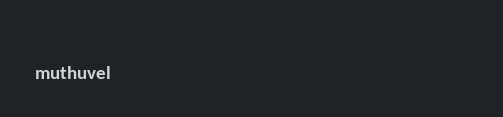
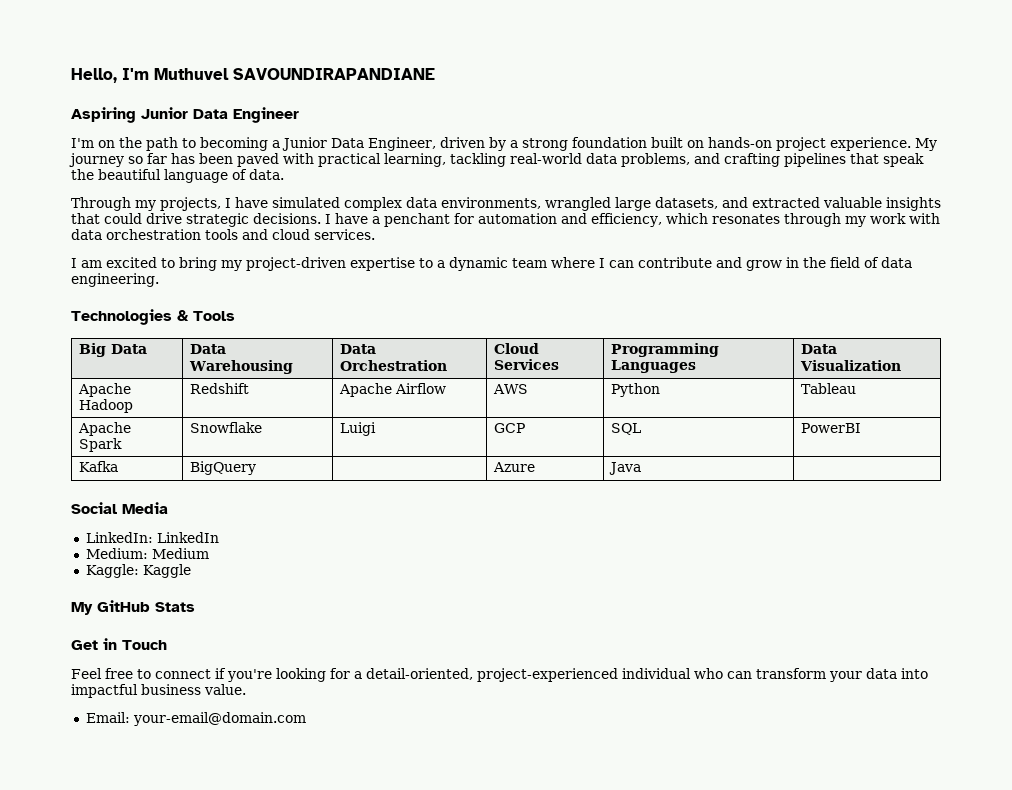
[35,66,111,79] muthuvel -> [71,68,435,83] [71,107,299,123] [71,137,937,151] [69,153,924,167] [71,169,284,183] [71,197,941,211] [71,213,940,227] [71,229,375,240] [71,257,912,271] [71,273,159,287] [71,309,235,325] [79,343,148,357] [190,344,227,354] [189,360,294,374] [340,344,377,354] [340,360,448,371] [494,343,540,354] [494,359,560,370] [611,343,720,357] [611,360,697,373] [801,344,838,354] [800,360,902,371] [78,383,132,397] [79,399,134,413] [190,383,250,394] [339,383,447,397] [493,384,529,394] [611,383,661,397] [801,383,857,394] [78,422,132,436] [79,438,123,452] [190,422,263,433] [340,422,377,436] [494,423,526,433] [611,423,642,435] [801,423,862,433] [79,461,119,472] [190,461,257,475] [493,462,536,472] [609,462,642,475] [71,502,168,514] [85,532,219,543] [85,548,209,559] [85,564,191,578] [71,600,195,615] [71,638,167,650] [71,668,928,682] [71,684,246,698] [85,712,306,726] Hello, I'm Muthuvel SAVOUNDIRAPANDIANE // Aspiring Junior Data Engineer // I'm on the path to becoming a Junior Data Engineer, driven by a strong foundation built on hands-on project experience. My journey so far has been paved with practical learning, tackling real-world data problems, and crafting pipelines that speak the beautiful language of data. // Through my projects, I have simulated complex data environments, wrangled large datasets, and extracted valuable insights that could drive strategic decisions. I have a penchant for automation and efficiency, which resonates through my work with data orchestration tools and cloud services. // I am excited to bring my project-driven expertise to a dynamic team where I can contribute and grow in the field of data engineering. // Technologies & Tools // Big Data | Data Warehousing | Data Orchestration | Cloud Services | Programming Languages | Data Visualization // Apache Hadoop | Redshift | Apache Airflow | AWS | Python | Tableau // Apache Spark | Snowflake | Luigi | GCP | SQL | PowerBI // Kafka | BigQuery | | Azure | Java | // Social Media // LinkedIn: LinkedIn // Medium: Medium // Kaggle: Kaggle // My GitHub Stats // Get in Touch // Feel free to connect if you're looking for a detail-oriented, project-experienced individual who can transform your data into impactful business value. // Email: your-email@domain.com

